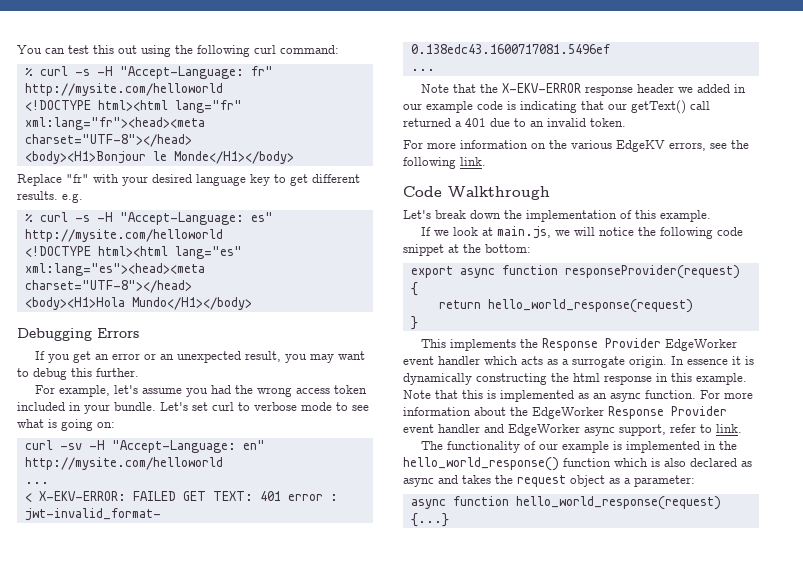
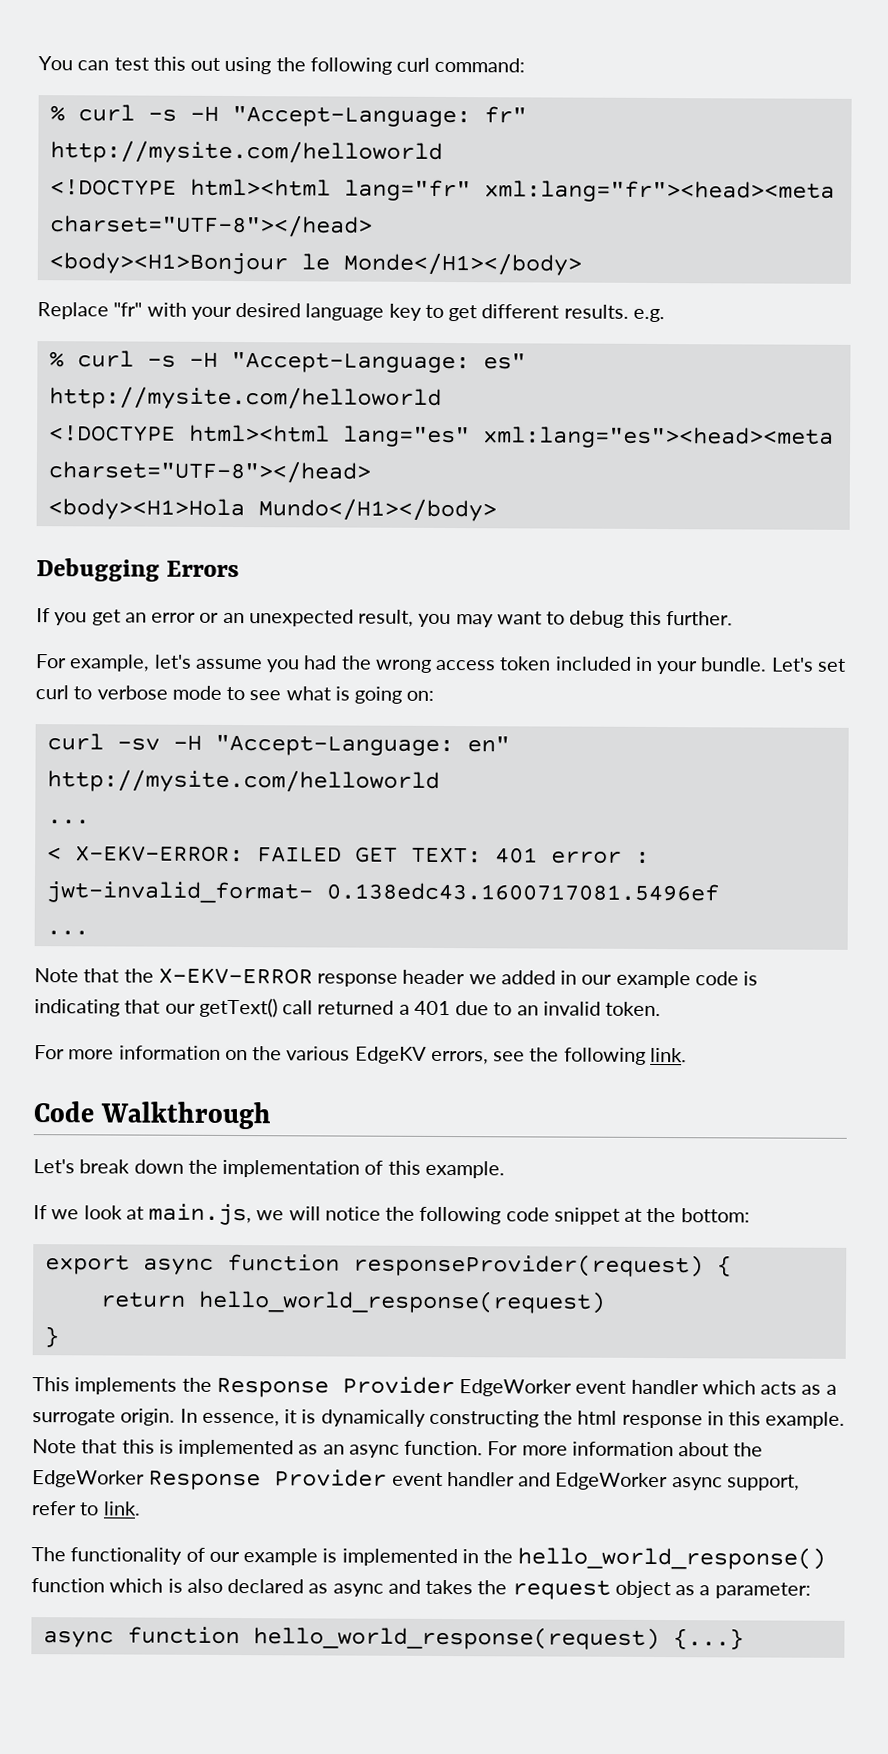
[687,359,728,365] essence -> [201,1412,280,1427] essence,

